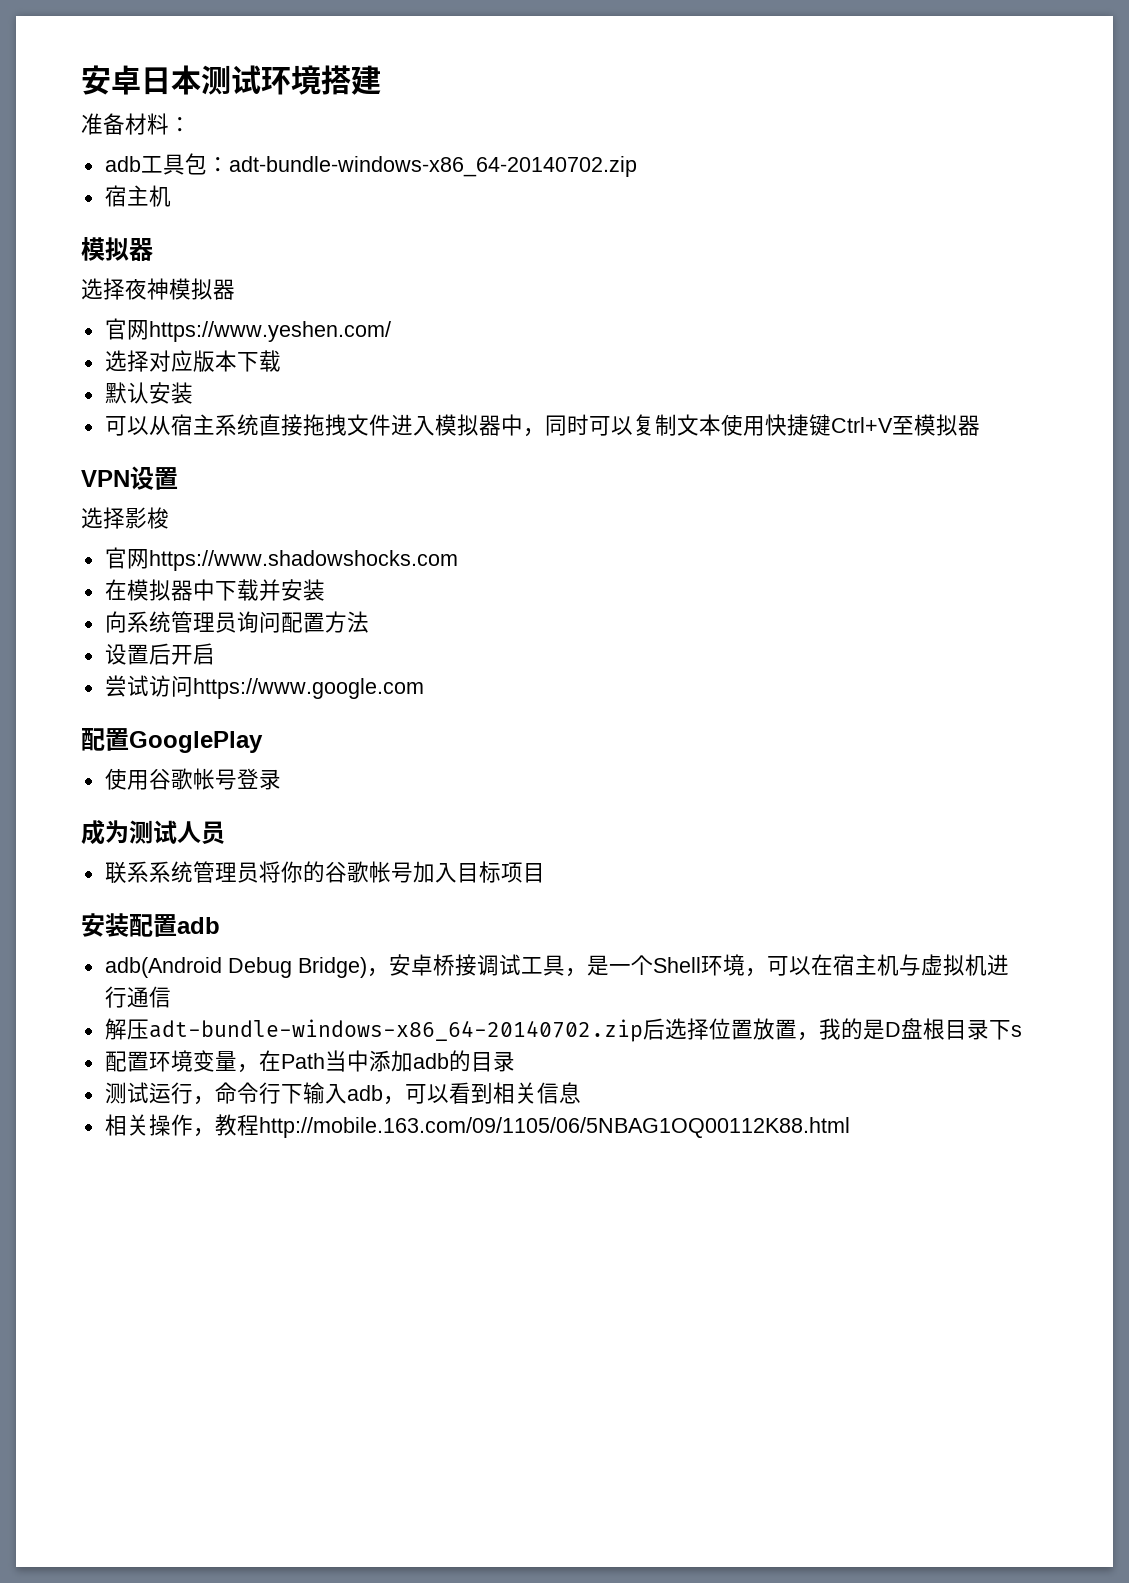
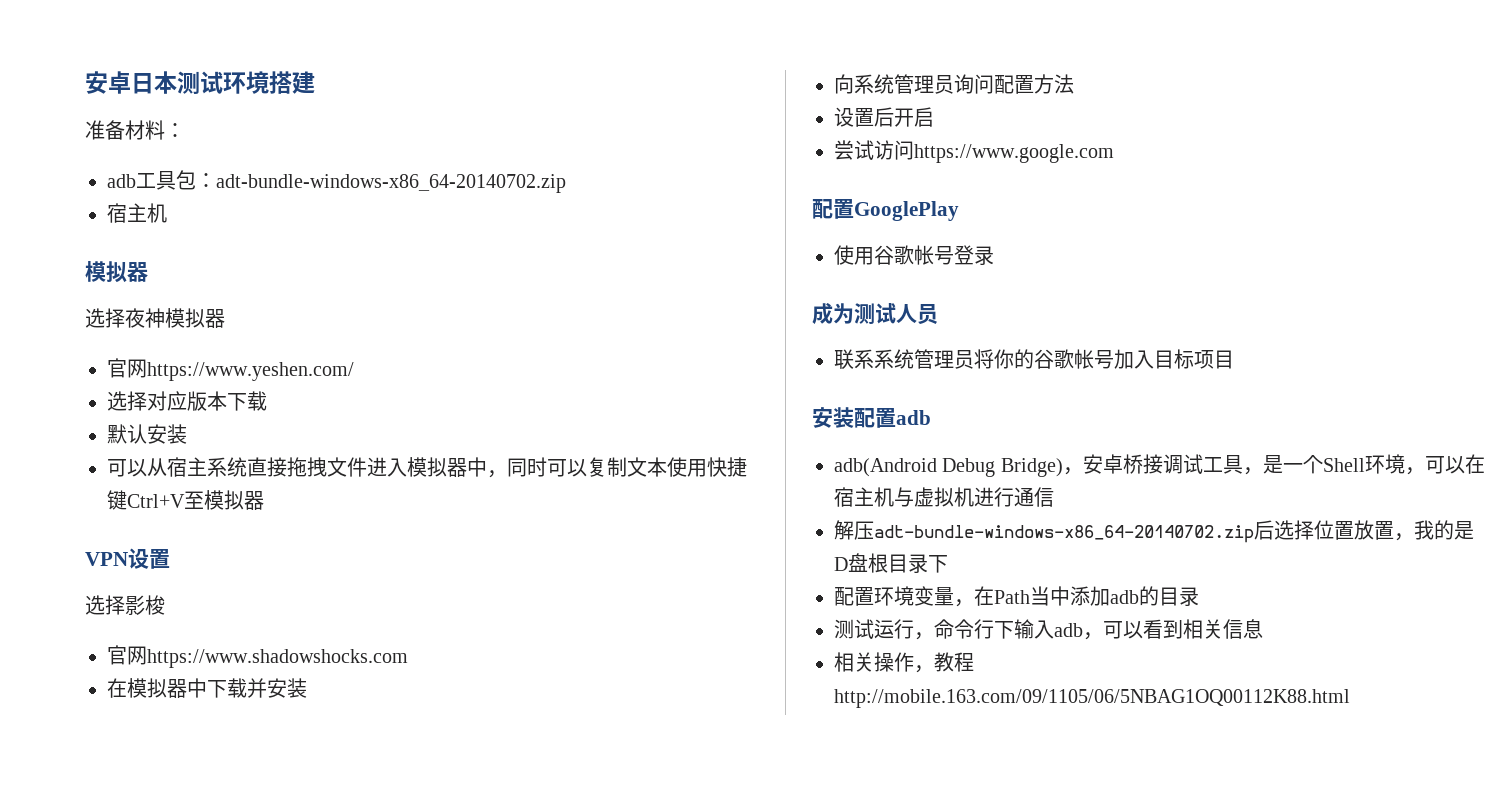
[1010,1025,1022,1037] s -> (948, 564) none

